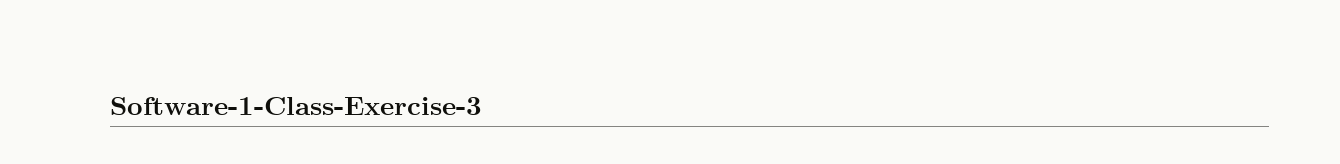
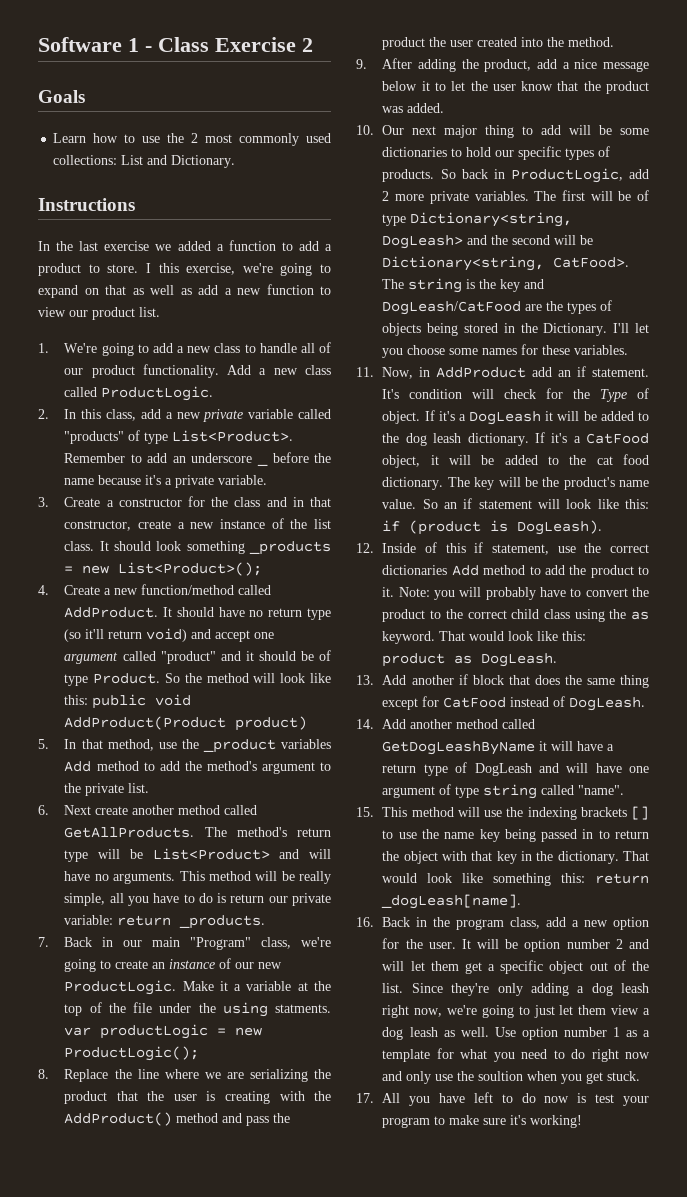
[110,97,482,115] Software-1-Class-Exercise-3 -> [38,37,313,52] [38,90,85,103] [53,133,331,146] [53,155,236,168] [38,198,135,211] [38,240,332,251] [38,263,331,276] [38,284,331,298] [38,307,160,320] [38,342,331,356] [64,364,331,378] [64,386,214,401] [38,409,331,422] [64,430,294,444] [64,453,253,463] [256,463,268,466] [272,452,331,463] [64,475,268,488] [38,496,331,507] [64,518,331,531] [64,541,331,555] [64,562,263,576] [38,584,272,595] [64,607,331,620] [64,628,275,642] [64,650,331,664] [64,673,331,686] [64,694,192,709] [64,716,308,731] [38,739,331,753] [64,761,331,774] [64,783,150,796] [38,805,258,815] [64,827,331,838] [64,848,331,862] [64,871,331,884] [64,893,331,906] [64,915,266,929] [38,937,331,950] [64,958,283,972] [64,980,331,995] [64,1002,331,1017] [64,1024,263,1039] [64,1046,200,1061] [38,1069,331,1082] [64,1091,331,1104] [64,1112,291,1126] [382,37,615,50] [356,58,649,72] [382,81,649,94] [382,103,445,113] [356,125,649,138] [382,146,611,160] [382,168,649,183] [382,190,649,204] [382,212,573,227] [382,235,594,249] [382,256,630,271] [382,278,545,293] [382,300,613,315] [382,323,649,336] [382,344,629,358] [356,366,649,379] [382,388,649,402] [382,410,649,425] [382,432,649,446] [382,454,649,468] [382,477,649,490] [382,498,649,509] [382,520,603,535] [356,542,649,555] [382,565,649,578] [382,587,649,600] [382,609,649,622] [382,631,587,644] [382,653,558,667] [356,674,649,688] [382,696,646,711] [356,719,536,729] [382,741,615,755] [382,762,649,776] [382,784,625,799] [356,806,649,820] [382,829,649,842] [382,851,649,864] [382,873,649,886] [381,894,522,909] [356,917,649,930] [382,938,649,952] [382,960,649,974] [382,983,649,996] [382,1005,650,1018] [382,1027,650,1040] [382,1048,650,1062] [382,1071,641,1084] [356,1092,649,1106] [382,1115,583,1128] Software 1 - Class Exercise 2 // Goals // Learn how to use the 2 most commonly used collections: List and Dictionary. // Instructions // In the last exercise we added a function to add a product to store. I this exercise, we're going to expand on that as well as add a new function to view our product list. // 1. We're going to add a new class to handle all of our product functionality. Add a new class called ProductLogic. // 2. In this class, add a new private variable called "products" of type List<Product>. Remember to add an underscore _ before the name because it's a private variable. // 3. Create a constructor for the class and in that constructor, create a new instance of the list class. It should look something _products = new List<Product>(); // 4. Create a new function/method called AddProduct. It should have no return type (so it'll return void) and accept one argument called "product" and it should be of type Product. So the method will look like this: public void AddProduct(Product product) // 5. In that method, use the _product variables Add method to add the method's argument to the private list. // 6. Next create another method called GetAllProducts. The method's return type will be List<Product> and will have no arguments. This method will be really simple, all you have to do is return our private variable: return _products. // 7. Back in our main "Program" class, we're going to create an instance of our new ProductLogic. Make it a variable at the top of the file under the using statments. var productLogic = new ProductLogic(); // 8. Replace the line where we are serializing the product that the user is creating with the AddProduct() method and pass the product the user created into the method. // 9. After adding the product, add a nice message below it to let the user know that the product was added. // 10. Our next major thing to add will be some dictionaries to hold our specific types of products. So back in ProductLogic, add 2 more private variables. The first will be of type Dictionary<string, DogLeash> and the second will be Dictionary<string, CatFood>. The string is the key and DogLeash/CatFood are the types of objects being stored in the Dictionary. I'll let you choose some names for these variables. // 11. Now, in AddProduct add an if statement. It's condition will check for the Type of object. If it's a DogLeash it will be added to the dog leash dictionary. If it's a CatFood object, it will be added to the cat food dictionary. The key will be the product's name value. So an if statement will look like this: if (product is DogLeash). // 12. Inside of this if statement, use the correct dictionaries Add method to add the product to it. Note: you will probably have to convert the product to the correct child class using the as keyword. That would look like this: product as DogLeash. // 13. Add another if block that does the same thing except for CatFood instead of DogLeash. // 14. Add another method called GetDogLeashByName it will have a return type of DogLeash and will have one argument of type string called "name". // 15. This method will use the indexing brackets [] to use the name key being passed in to return the object with that key in the dictionary. That would look like something this: return _dogLeash[name]. // 16. Back in the program class, add a new option for the user. It will be option number 2 and will let them get a specific object out of the list. Since they're only adding a dog leash right now, we're going to just let them view a dog leash as well. Use option number 1 as a template for what you need to do right now and only use the soultion when you get stuck. // 17. All you have left to do now is test your program to make sure it's working!

